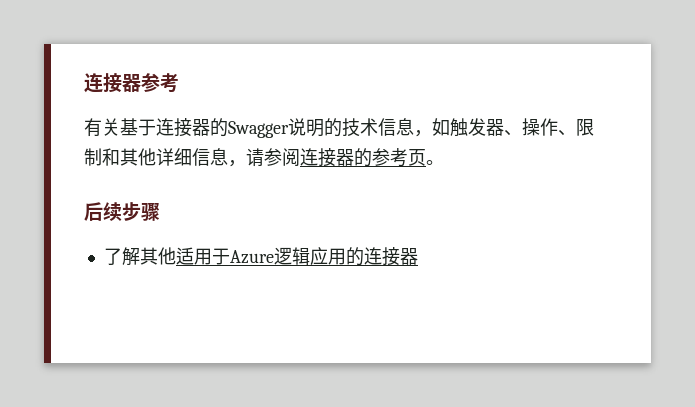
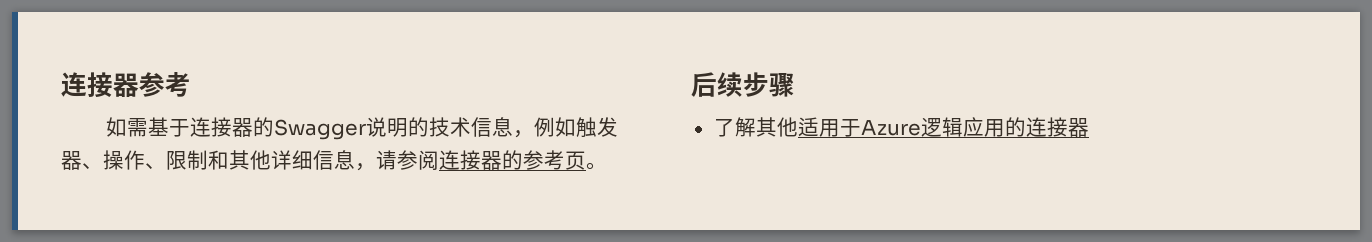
[84,118,120,137] 有关 -> [106,117,149,137] 如需
(432, 133) none -> [534,117,556,137] 例

